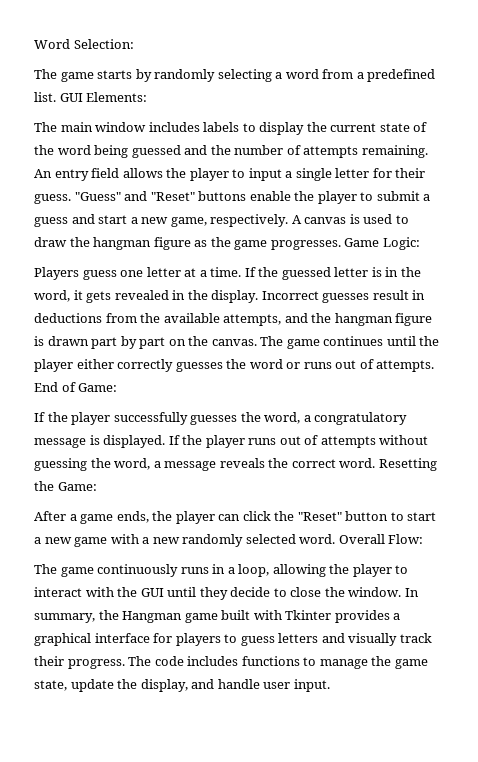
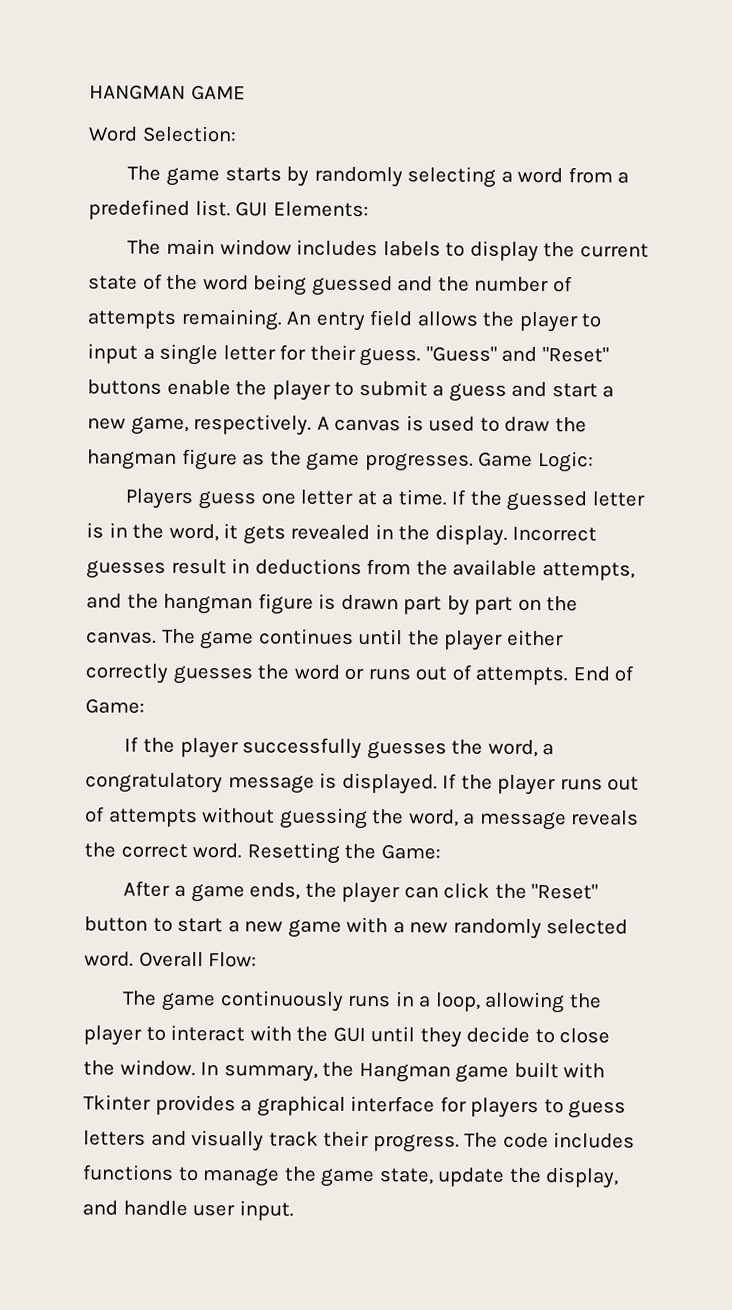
(34, 44) none -> [89,84,246,101] HANGMAN GAME //

